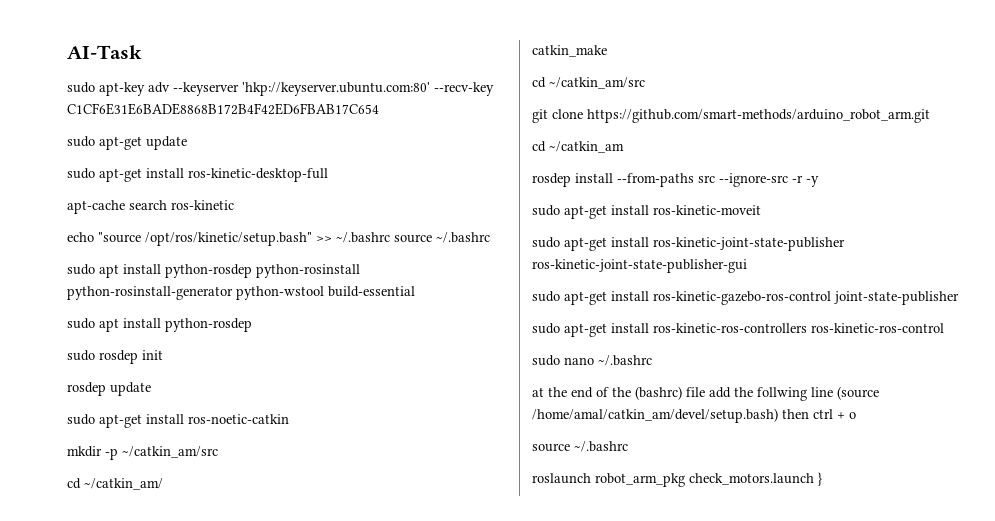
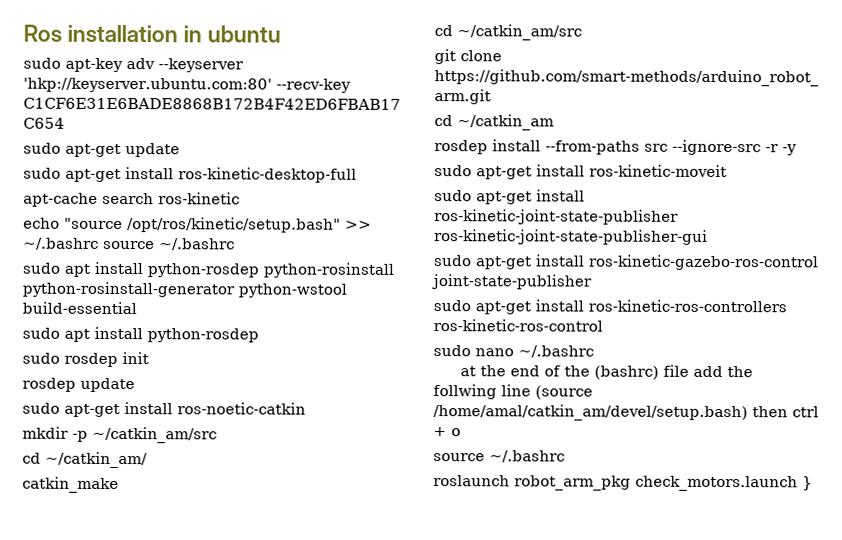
[67,45,142,59] AI-Task -> [23,24,282,44] Ros installation in ubuntu

